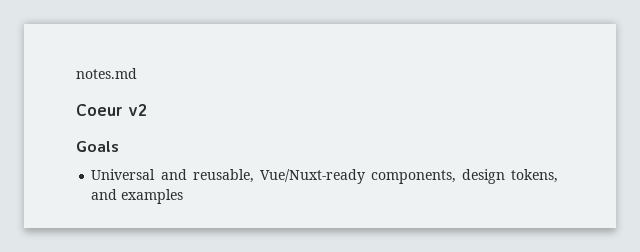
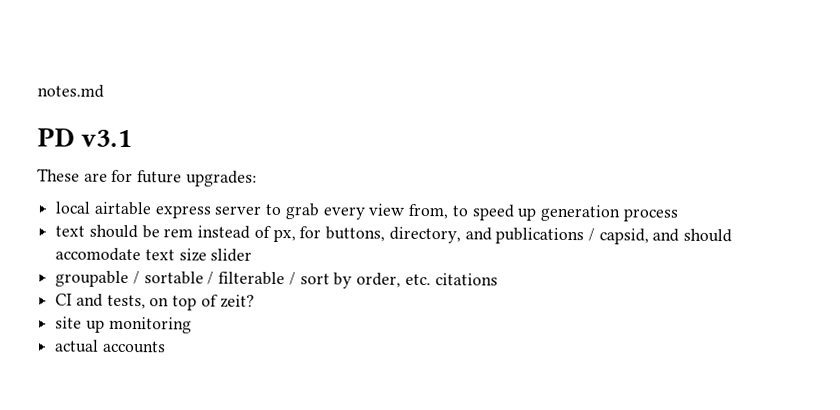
[76,104,147,116] [76,141,119,152] [91,169,559,184] [91,189,184,204] Coeur v2 // Goals // Universal and reusable, Vue/Nuxt-ready components, design tokens, and examples -> [37,127,133,148] [37,168,257,187] [55,201,678,222] [55,224,733,245] [55,247,253,262] [55,270,498,289] [55,293,255,311] [55,316,192,334] [54,339,166,354] PD v3.1 // These are for future upgrades: // local airtable express server to grab every view from, to speed up generation process // text should be rem instead of px, for buttons, directory, and publications / capsid, and should accomodate text size slider // groupable / sortable / filterable / sort by order, etc. citations // CI and tests, on top of zeit? // site up monitoring // actual accounts

